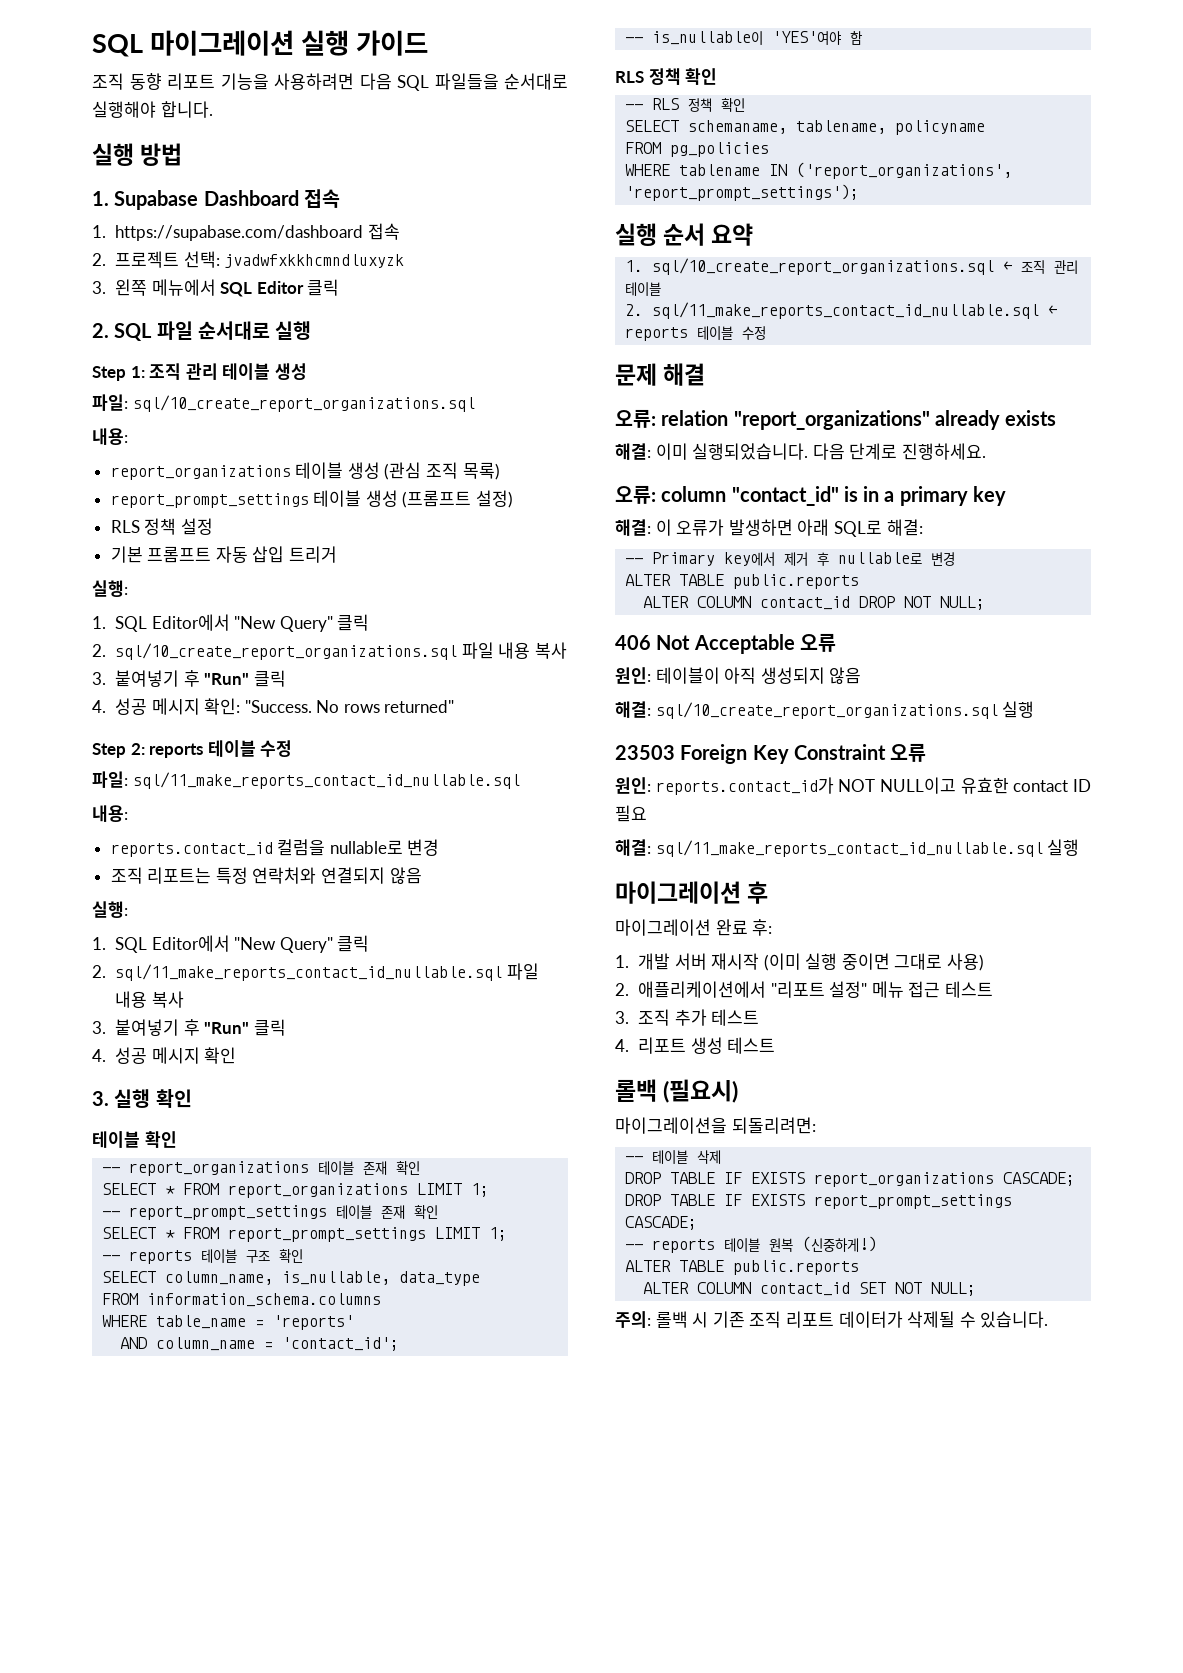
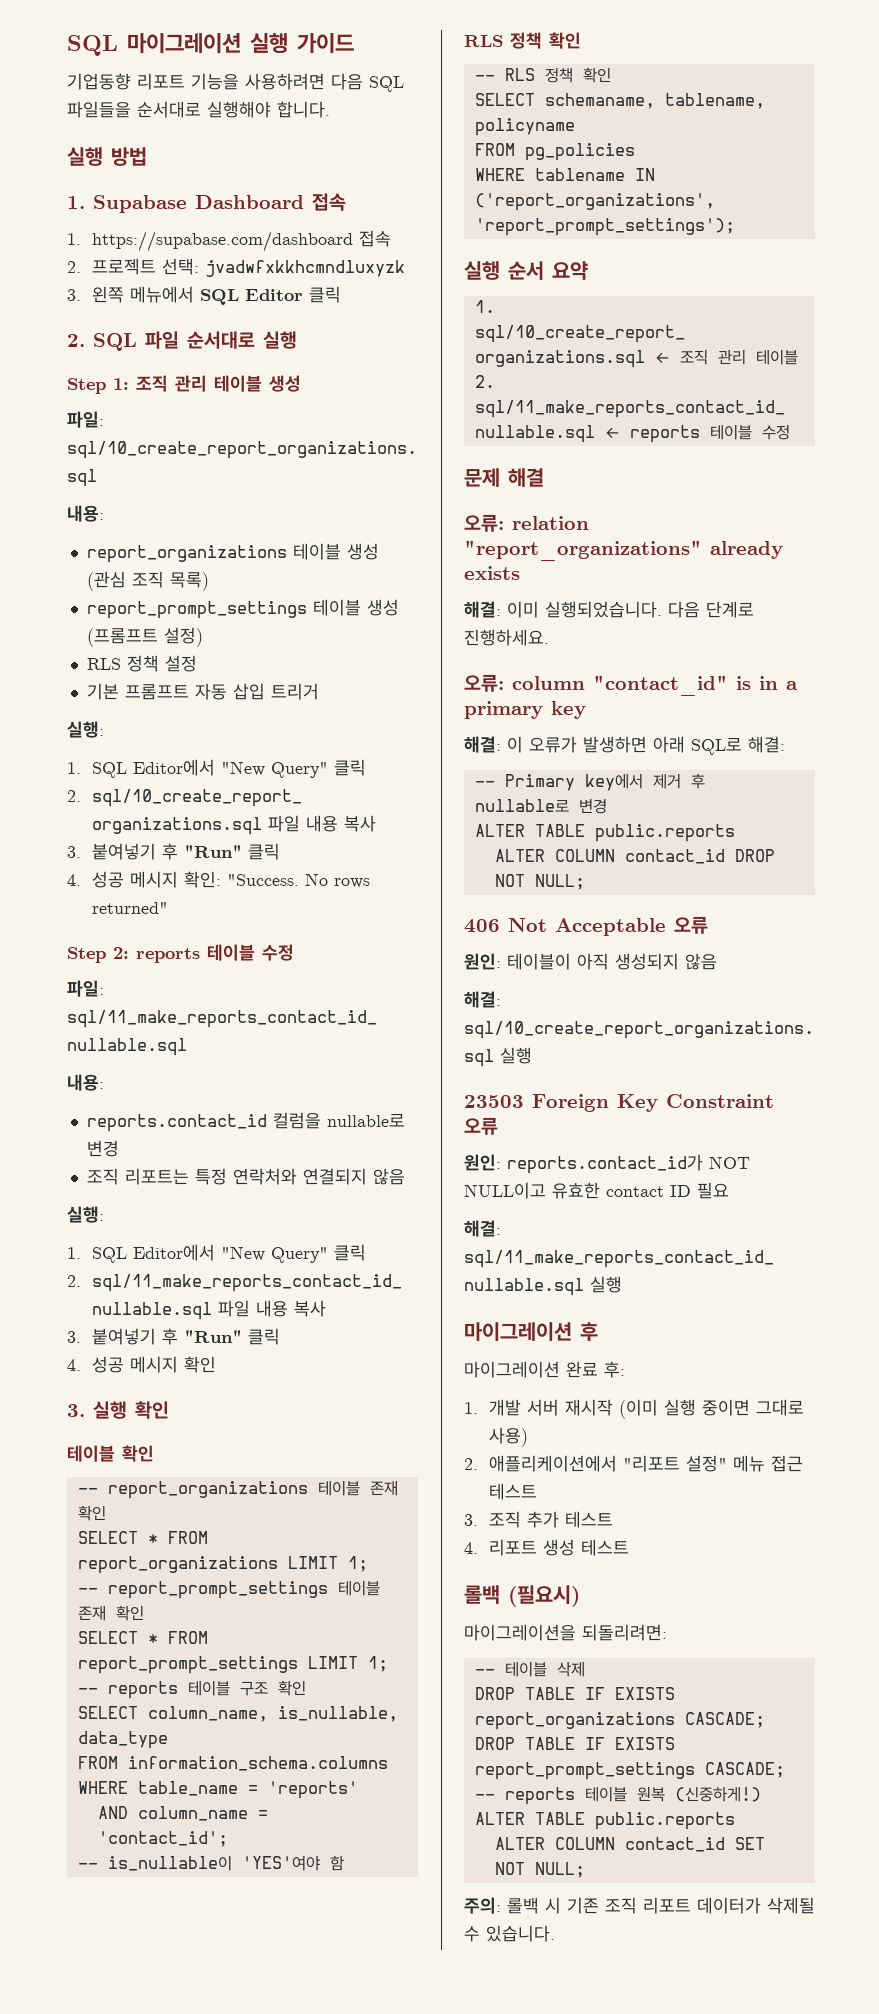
[92,73,162,90] 조직 동향 -> [67,73,131,90] 기업동향

